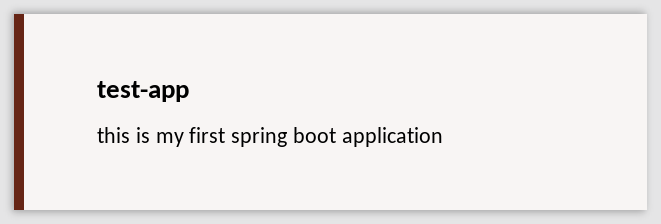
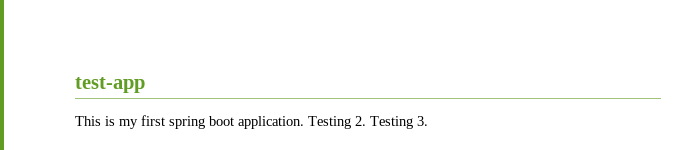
[97,127,130,143] this -> [75,116,101,126] This
[341,127,443,147] application -> [238,116,428,129] application. Testing 2. Testing 3.

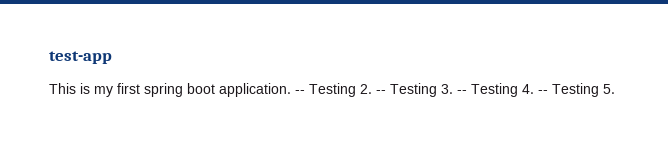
(304, 122) none -> [295,90,305,94] --
(366, 121) none -> [376,90,386,94] --
(428, 121) none -> [457,83,615,97] -- Testing 4. -- Testing 5.

